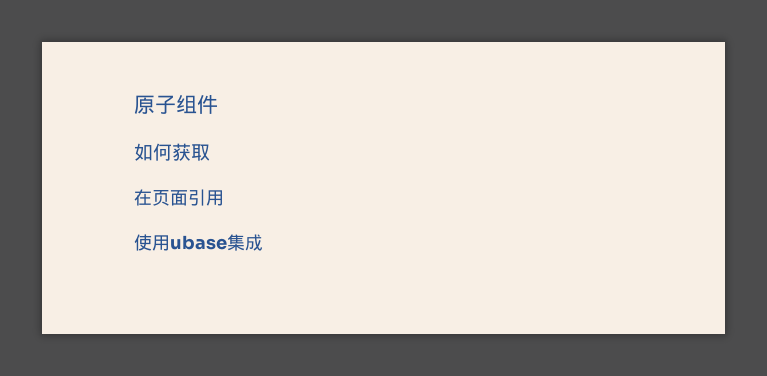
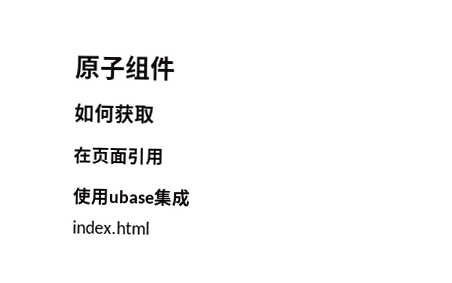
(263, 242) none -> [72,220,150,235] // index.html

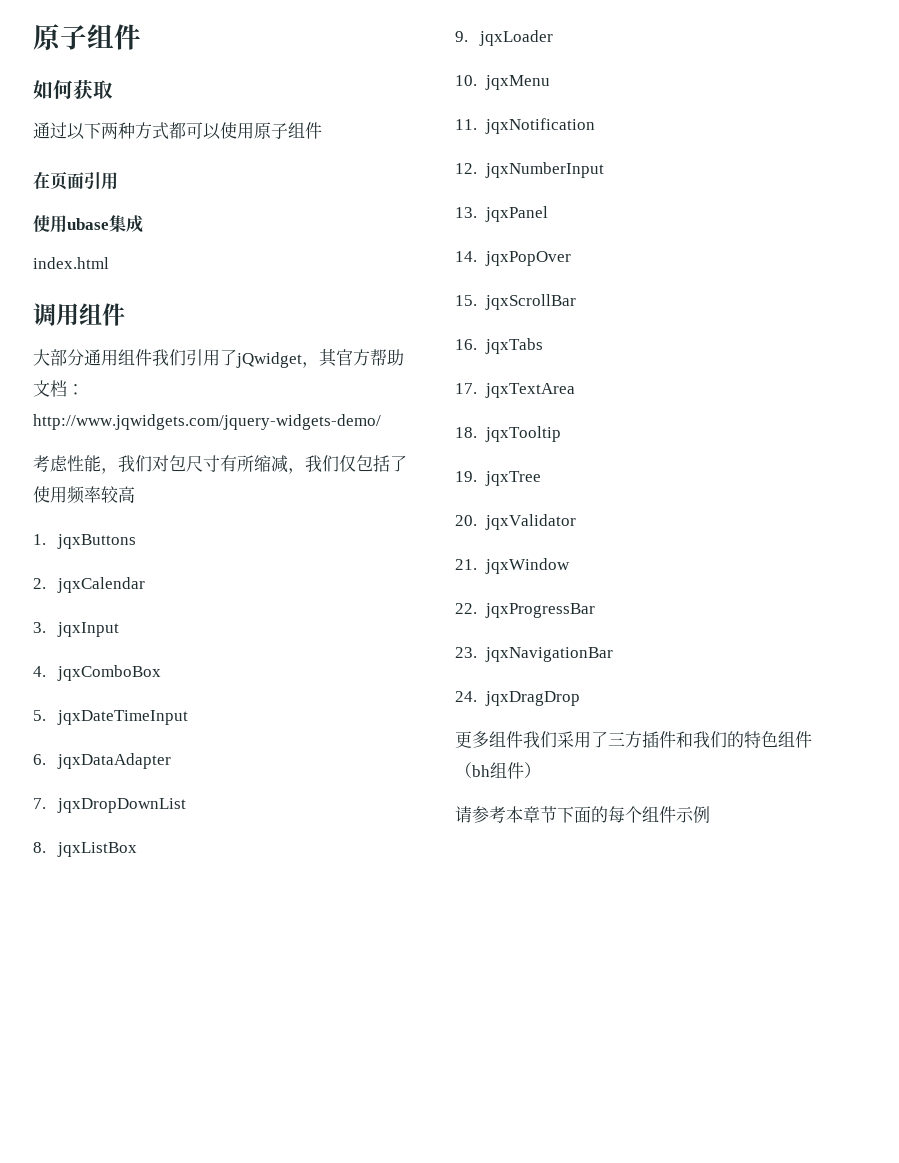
(155, 114) none -> [33,122,322,140] // 通过以下两种方式都可以使用原子组件
(150, 227) none -> [33,303,125,326] [33,348,404,368] [33,380,84,397] [33,414,381,430] [33,455,407,474] [33,486,135,504] [33,534,137,549] [33,577,146,593] [33,622,120,637] [33,665,162,681] [33,710,189,725] [33,753,172,769] [33,798,187,813] [33,842,138,857] [455,30,554,46] [455,75,550,90] [455,118,595,134] [455,162,604,178] [455,206,548,222] [455,251,571,266] [455,294,576,310] [455,338,543,354] [455,383,575,398] [455,426,561,442] [455,471,541,486] [455,514,576,530] [455,558,570,574] [455,603,595,618] [455,647,613,662] [455,691,580,706] [455,731,812,749] [455,762,541,779] [455,806,710,823] // 调用组件 // 大部分通用组件我们引用了jQwidget，其官方帮助文档：http://www.jqwidgets.com/jquery-widgets-demo/ // 考虑性能，我们对包尺寸有所缩减，我们仅包括了使用频率较高 // 1. jqxButtons // 2. jqxCalendar // 3. jqxInput // 4. jqxComboBox // 5. jqxDateTimeInput // 6. jqxDataAdapter // 7. jqxDropDownList // 8. jqxListBox // 9. jqxLoader // 10. jqxMenu // 11. jqxNotification // 12. jqxNumberInput // 13. jqxPanel // 14. jqxPopOver // 15. jqxScrollBar // 16. jqxTabs // 17. jqxTextArea // 18. jqxTooltip // 19. jqxTree // 20. jqxValidator // 21. jqxWindow // 22. jqxProgressBar // 23. jqxNavigationBar // 24. jqxDragDrop // 更多组件我们采用了三方插件和我们的特色组件（bh组件） // 请参考本章节下面的每个组件示例

